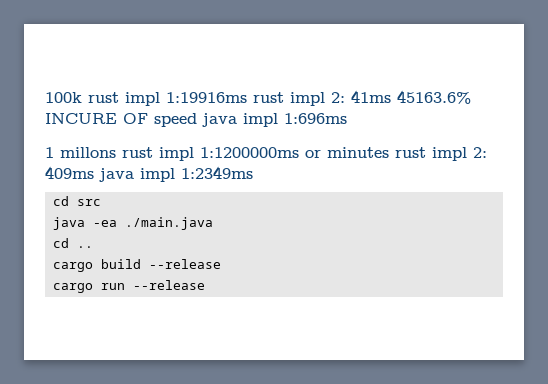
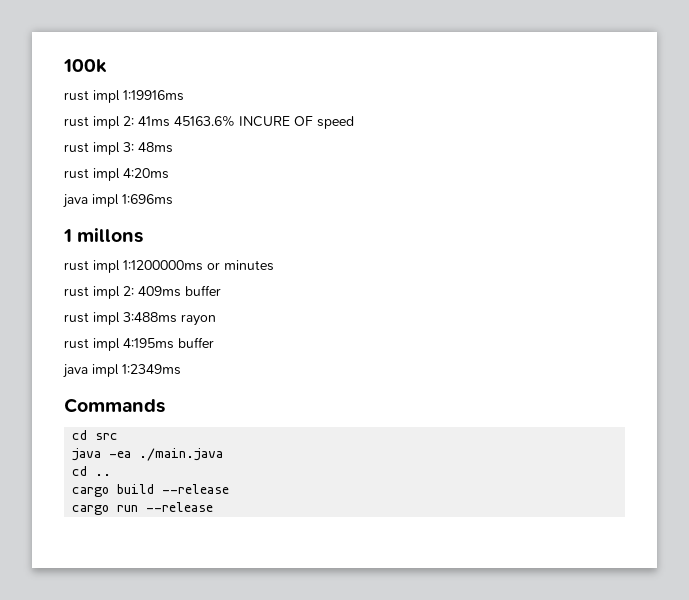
(82, 97) none -> (107, 66) //
(247, 97) none -> (184, 95) //
(197, 120) none -> [64,142,173,155] [64,168,169,181] // rust impl 3: 48ms // rust impl 4:20ms //
(116, 152) none -> (144, 235) //
(389, 152) none -> (274, 265) //
(94, 172) none -> [185,285,221,296] [64,312,216,326] [64,337,214,351] buffer // rust impl 3:488ms rayon // rust impl 4:195ms buffer //
(253, 172) none -> [64,398,165,413] // Commands

